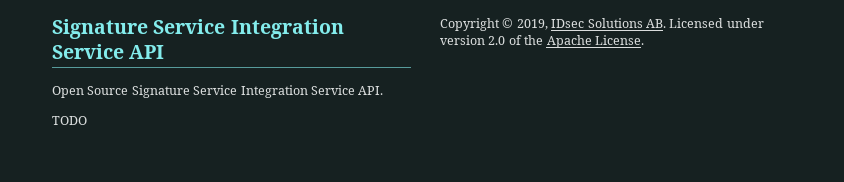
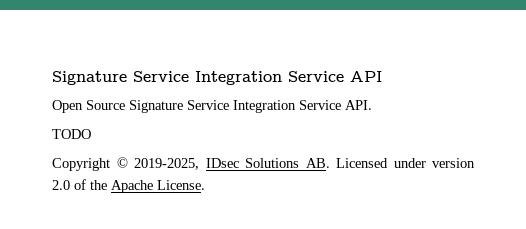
[516,19,548,30] 2019, -> [134,158,199,170] 2019-2025,

